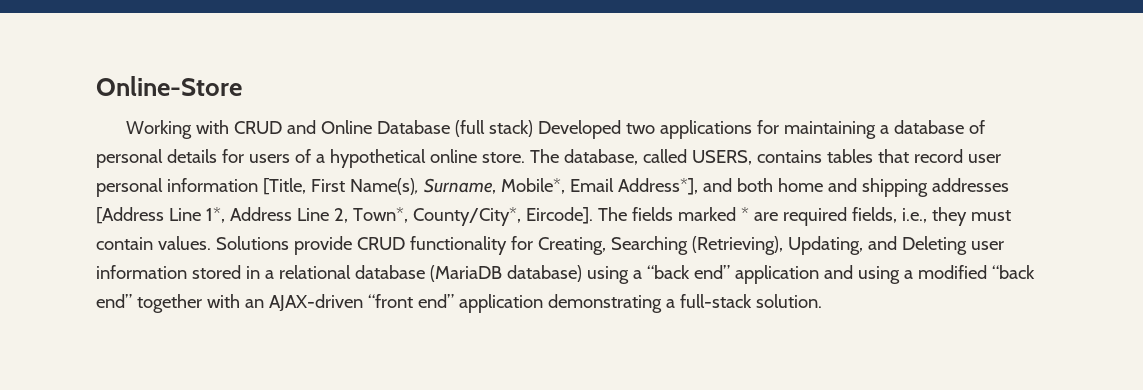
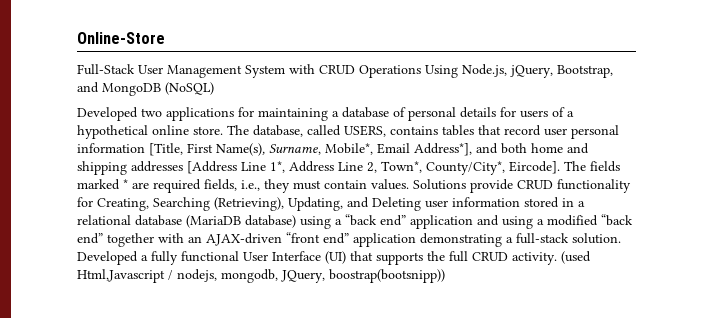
[126,120,534,139] Working with CRUD and Online Database (full stack) -> [77,64,613,78] [77,82,214,96] Full-Stack User Management System with CRUD Operations Using Node.js, jQuery, Bootstrap, and MongoDB (NoSQL) //
(822, 301) none -> [77,251,591,265] [77,269,445,283] Developed a fully functional User Interface (UI) that supports the full CRUD activity. (used Html,Javascript / nodejs, mongodb, JQuery, boostrap(bootsnipp))

